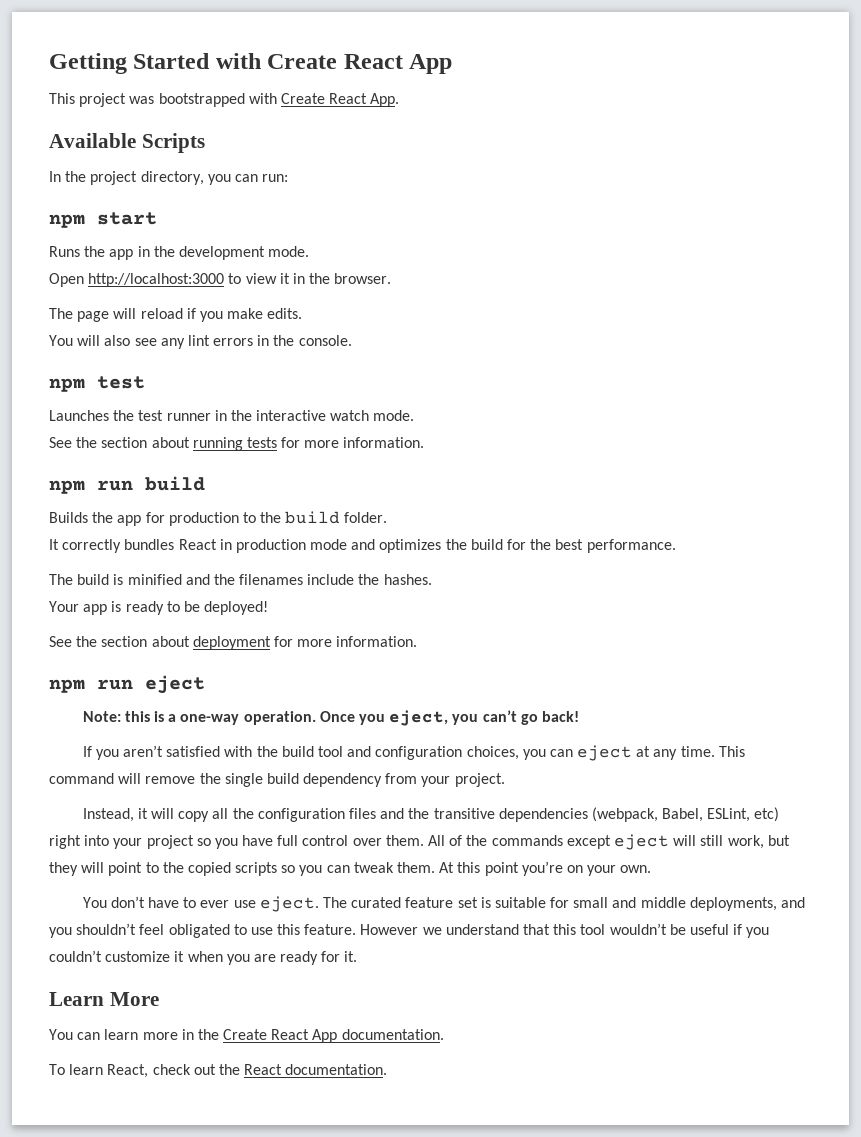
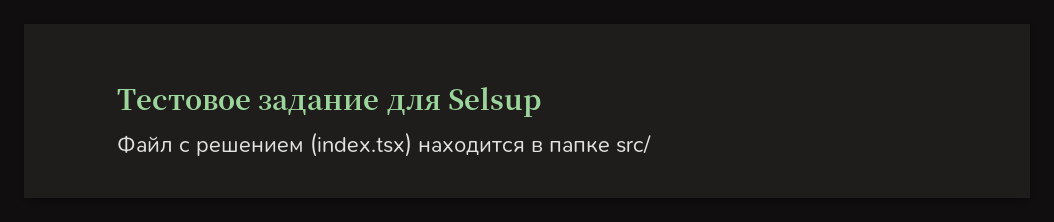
[49,53,453,74] [49,93,400,107] [49,133,205,153] [49,171,289,185] [49,212,157,228] [49,246,310,260] [49,273,392,287] [49,308,303,322] [49,335,352,349] [49,376,145,392] [49,410,415,421] [49,437,425,451] [49,476,205,494] [49,511,388,526] [49,539,676,553] [49,574,432,585] [49,601,269,615] [49,636,418,650] [49,675,205,694] [82,710,579,726] [82,745,745,761] [49,773,505,787] [82,807,780,822] [49,834,790,850] [49,861,652,876] [82,896,806,912] [49,923,770,938] [49,950,358,965] [49,992,159,1006] [49,1029,444,1043] [49,1064,388,1078] Getting Started with Create React App // This project was bootstrapped with Create React App. // Available Scripts // In the project directory, you can run: // npm start // Runs the app in the development mode. // Open http://localhost:3000 to view it in the browser. // The page will reload if you make edits. // You will also see any lint errors in the console. // npm test // Launches the test runner in the interactive watch mode. // See the section about running tests for more information. // npm run build // Builds the app for production to the build folder. // It correctly bundles React in production mode and optimizes the build for the best performance. // The build is minified and the filenames include the hashes. // Your app is ready to be deployed! // See the section about deployment for more information. // npm run eject // Note: this is a one-way operation. Once you eject, you can’t go back! // If you aren’t satisfied with the build tool and configuration choices, you can eject at any time. This command will remove the single build dependency from your project. // Instead, it will copy all the configuration files and the transitive dependencies (webpack, Babel, ESLint, etc) right into your project so you have full control over them. All of the commands except eject will still work, but they will point to the copied scripts so you can tweak them. At this point you’re on your own. // You don’t have to ever use eject. The curated feature set is suitable for small and middle deployments, and you shouldn’t feel obligated to use this feature. However we understand that this tool wouldn’t be useful if you couldn’t customize it when you are ready for it. // Learn More // You can learn more in the Create React App documentation. // To learn React, check out the React documentation. -> [117,87,542,117] [117,132,651,157] Тестовое задание для Selsup // Файл с решением (index.tsx) находится в папке src/

